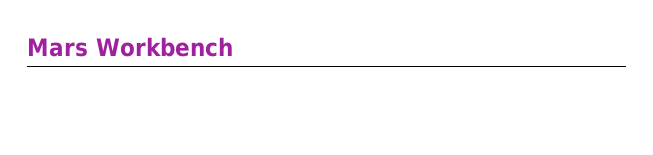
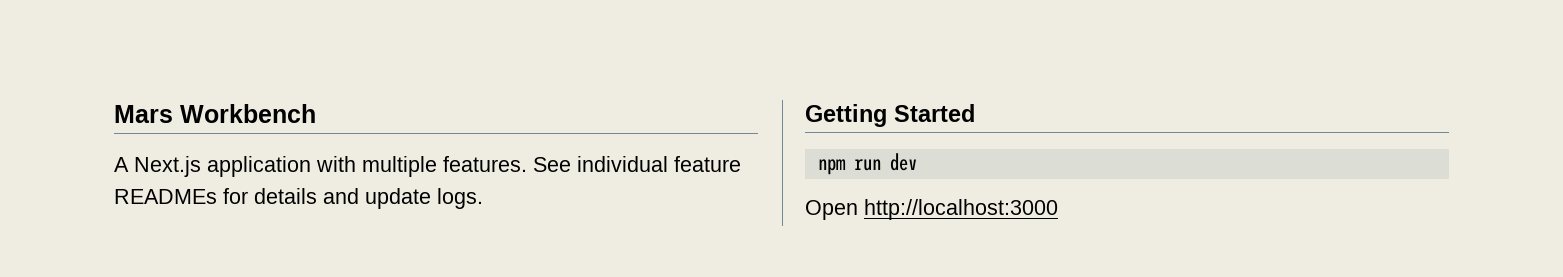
(233, 47) none -> [114,156,741,177] [114,188,483,209] [805,104,975,127] [817,153,917,175] [805,199,1058,220] // A Next.js application with multiple features. See individual feature READMEs for details and update logs. // Getting Started // npm run dev // Open http://localhost:3000

